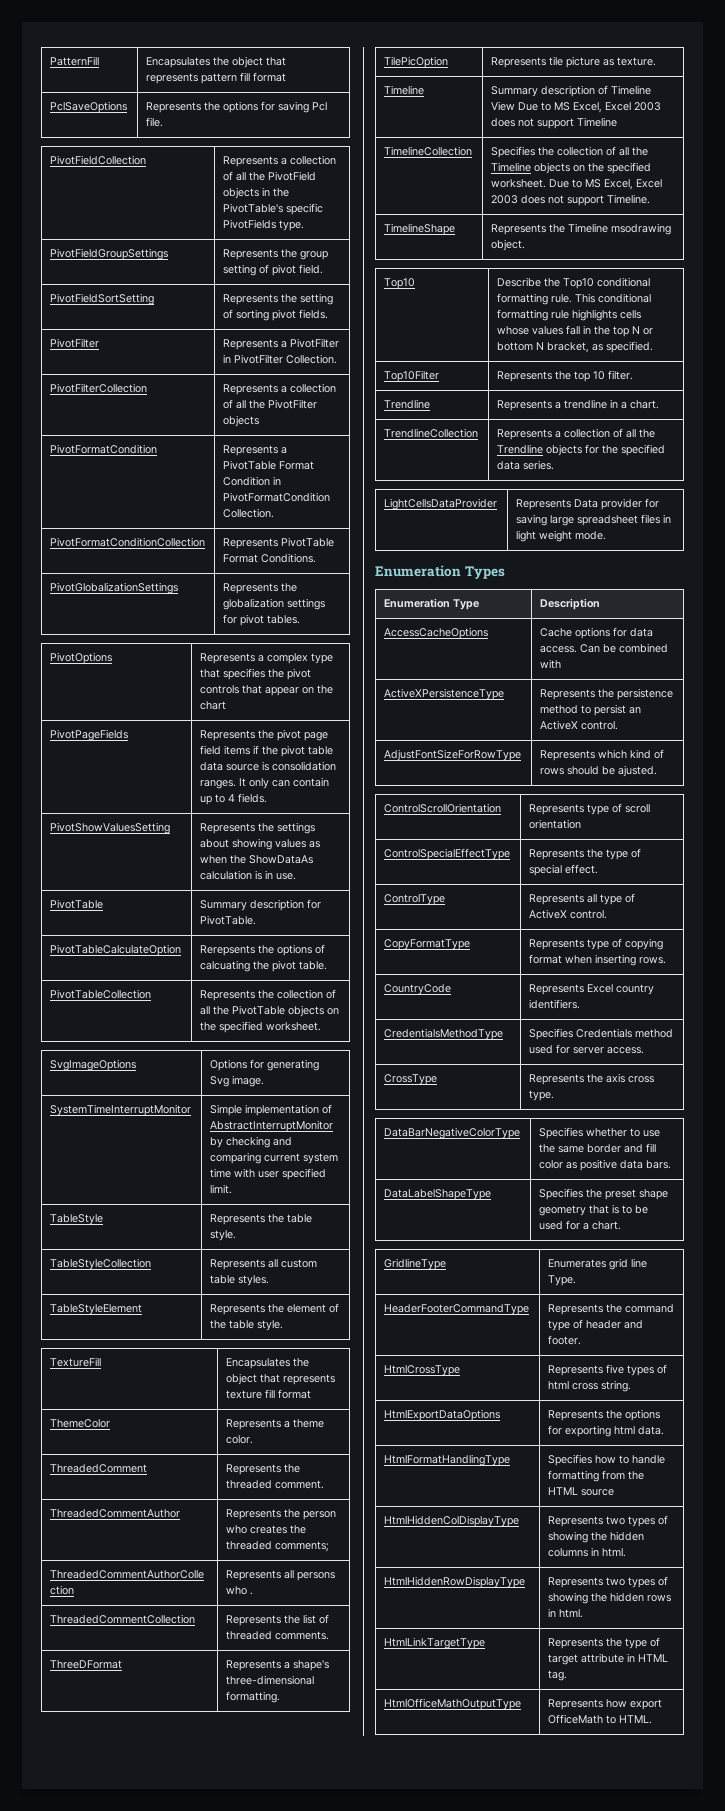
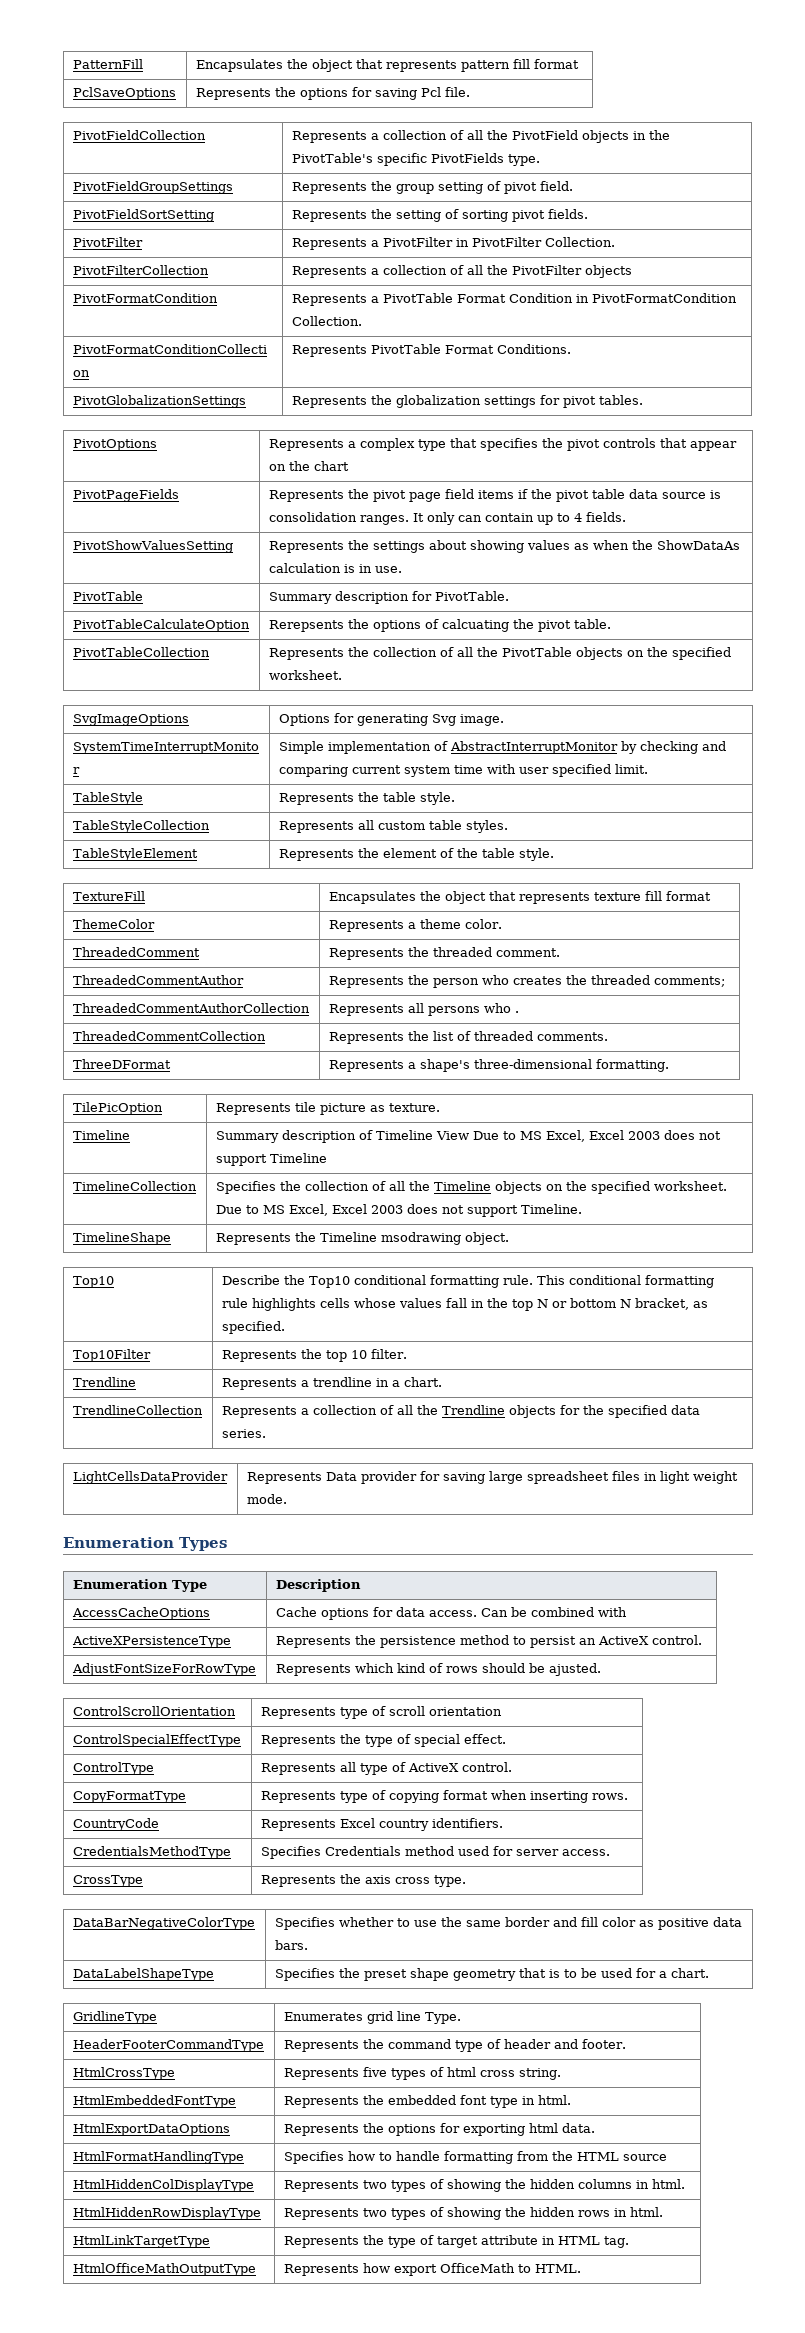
(632, 1386) none -> [72,2095,236,2108] [283,2095,571,2108] // HtmlEmbeddedFontType | Represents the embedded font type in html.

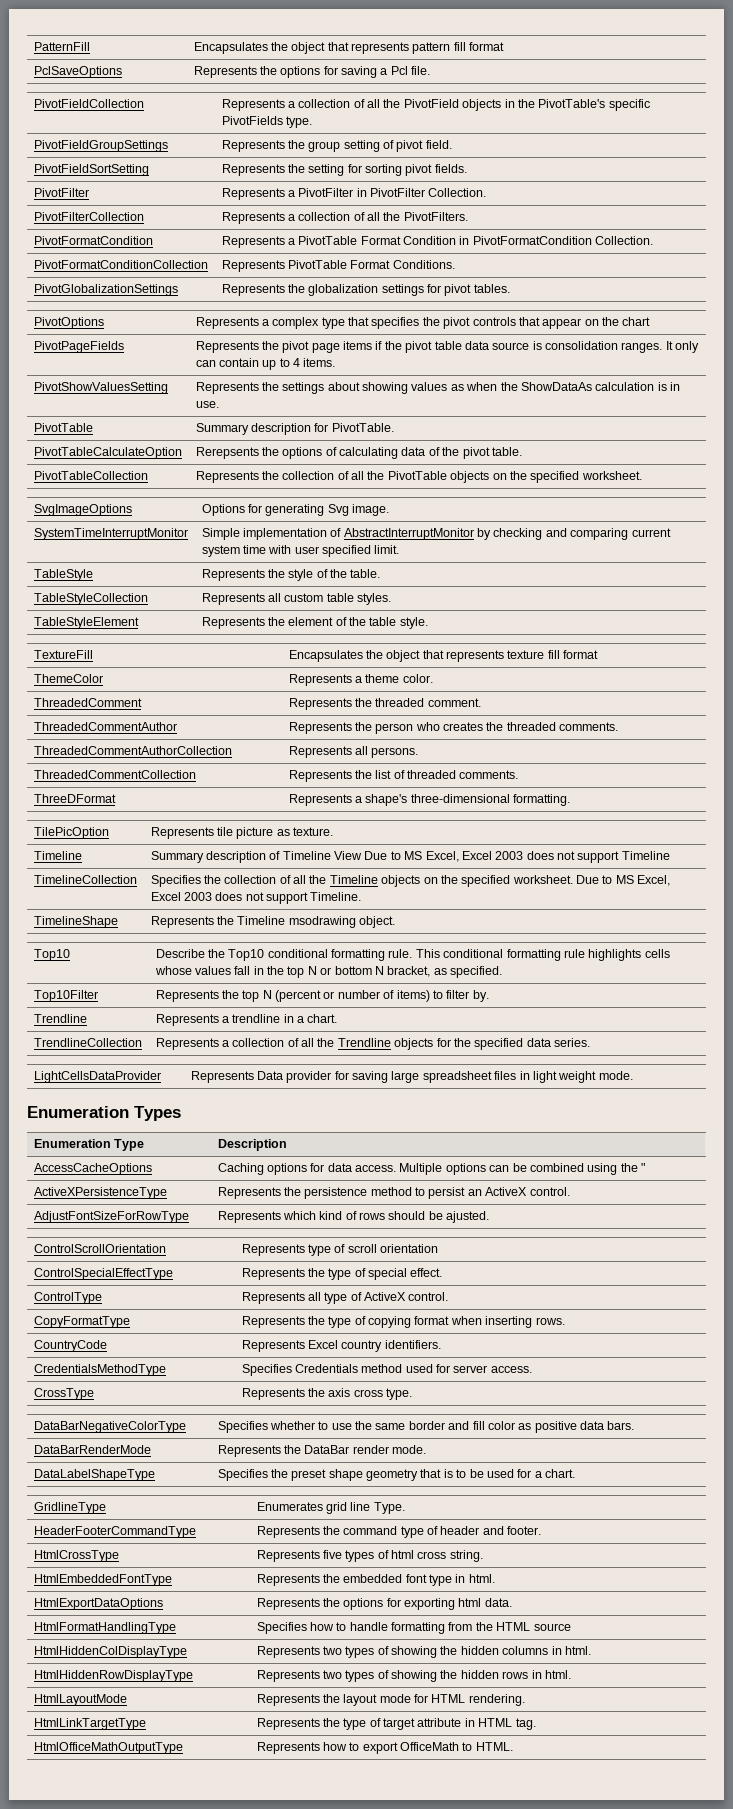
(417, 94) none -> [380,68,388,75] a
[444,209,459,219] of -> [347,164,362,173] for
[511,265,632,278] PivotFilter objects -> [403,212,468,221] PivotFilters.
[444,489,474,499] field -> (340, 348) none
[585,512,626,522] fields. -> [303,358,336,367] items.
[441,619,509,632] calcuating -> [339,447,440,459] calculating data of
[382,792,455,805] table style. -> [288,569,381,581] style of the table.
[653,976,725,987] comments; -> [559,722,619,731] comments.
[427,1003,519,1016] persons who . -> [371,747,419,758] persons.
[350,1349,407,1359] 10 filter. -> [262,990,489,1002] N (percent or number of items) to filter by.
[275,1607,317,1617] Cache -> [217,1163,264,1175] Caching
[480,1607,627,1617] Can be combined with -> [399,1163,646,1175] Multiple options can be combined using the "
(336, 1797) none -> [307,1316,325,1325] the
(308, 1945) none -> [33,1445,151,1454] [217,1445,427,1457] // DataBarRenderMode | Represents the DataBar render mode.
(663, 2212) none -> [33,1694,127,1706] [256,1694,525,1706] // HtmlLayoutMode | Represents the layout mode for HTML rendering.
(390, 2268) none -> [349,1742,360,1751] to

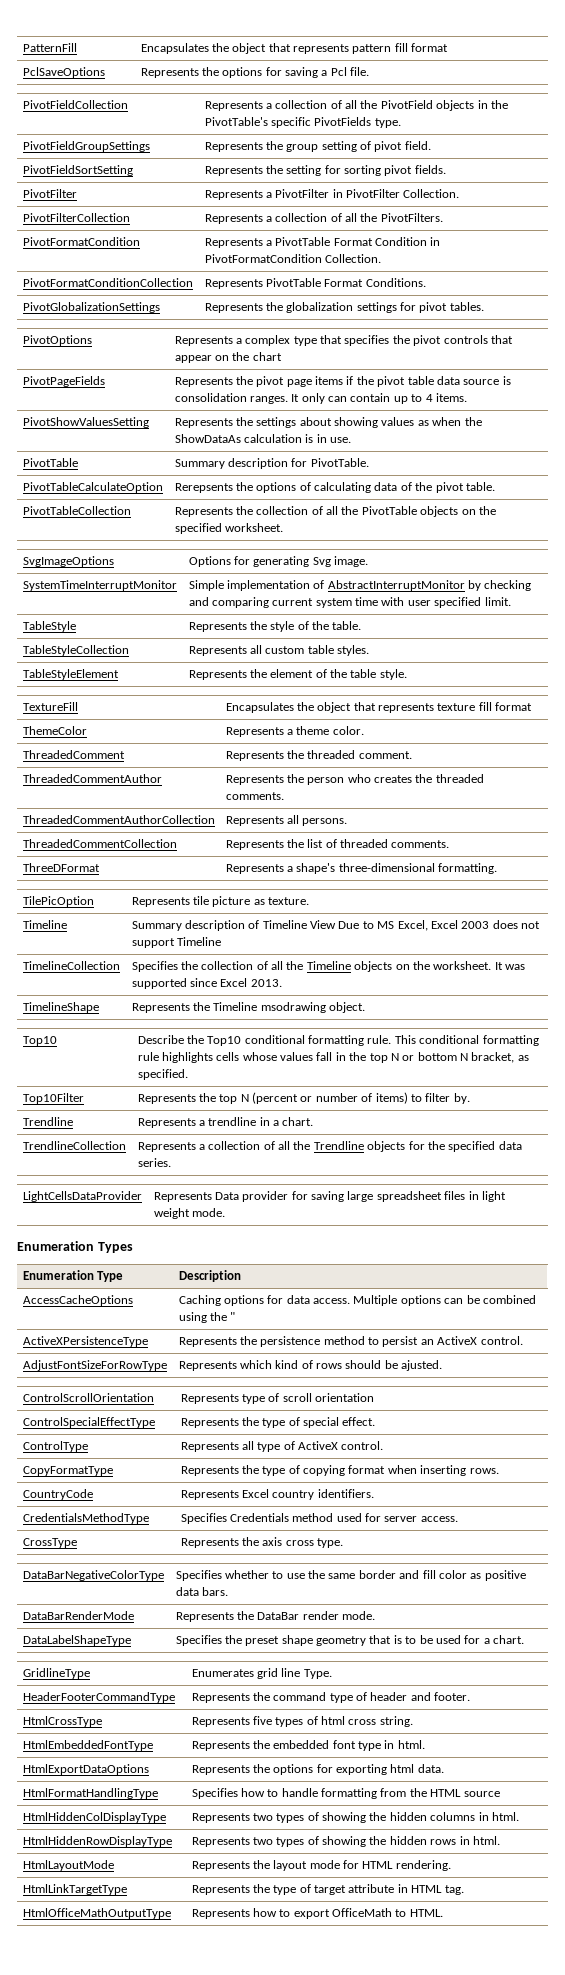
[461,875,671,887] [150,892,362,904] specified worksheet. Due to MS Excel, Excel 2003 does not support Timeline. -> [433,961,526,970] [131,978,282,989] worksheet. It was supported since Excel 2013.

